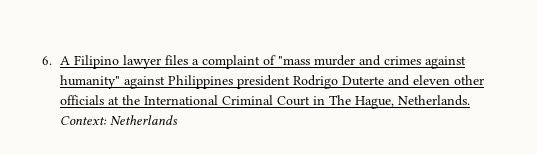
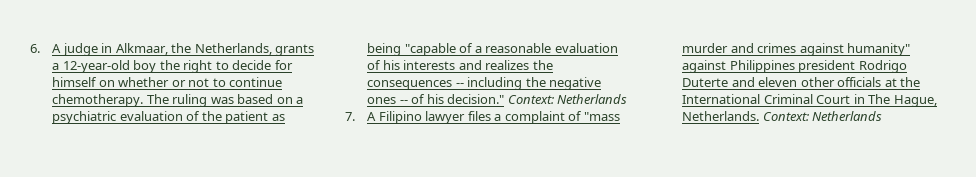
(71, 60) none -> [62,43,315,56] [52,60,293,73] [52,77,283,87] [52,94,304,107] [52,111,285,124] [367,43,618,56] [367,60,553,70] [367,77,602,90] [367,94,628,104] [345,112,377,121] judge in Alkmaar, the Netherlands, grants a 12-year-old boy the right to decide for himself on whether or not to continue chemotherapy. The ruling was based on a psychiatric evaluation of the patient as being "capable of a reasonable evaluation of his interests and realizes the consequences -- including the negative ones -- of his decision." Context: Netherlands // 7. A

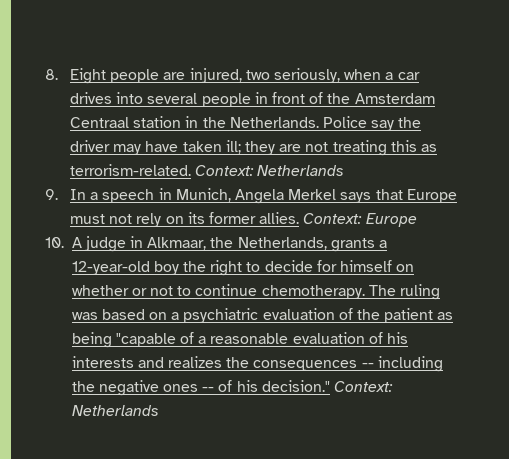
[30,44,40,53] 6. -> [45,68,420,84] [70,92,435,107] [70,116,422,131] [70,140,437,156] [70,164,345,176] [45,188,457,204] [70,212,417,227] [45,237,64,248] 8. Eight people are injured, two seriously, when a car drives into several people in front of the Amsterdam Centraal station in the Netherlands. Police say the driver may have taken ill; they are not treating this as terrorism-related. Context: Netherlands // 9. In a speech in Munich, Angela Merkel says that Europe must not rely on its former allies. Context: Europe // 10.
[345,111,620,124] [682,43,911,56] [682,60,907,73] [682,77,921,87] [682,94,937,107] [682,111,883,121] // 7. A Filipino lawyer files a complaint of "mass murder and crimes against humanity" against Philippines president Rodrigo Duterte and eleven other officials at the International Criminal Court in The Hague, Netherlands. Context: Netherlands -> (159, 410) none

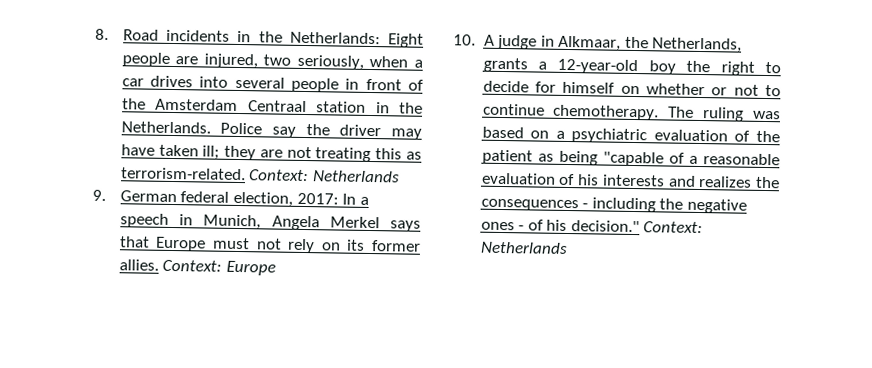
(58, 74) none -> [122,29,381,45] Road incidents in the Netherlands:
(58, 194) none -> [119,190,339,207] German federal election, 2017:
[361,363,374,368] -- -> [582,203,589,209] -
[202,387,215,392] -- -> [518,225,525,231] -

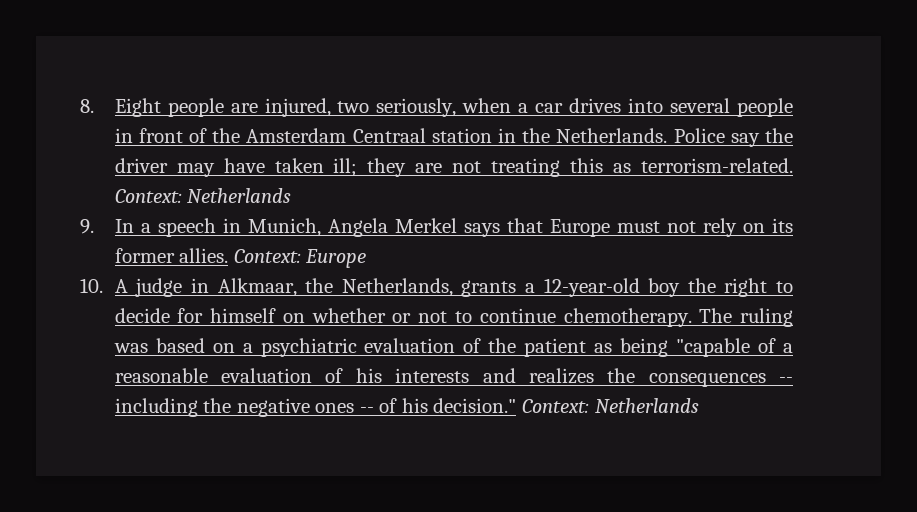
[122,29,381,45] Road incidents in the Netherlands: -> (94, 106) none
[119,190,339,207] German federal election, 2017: -> (94, 226) none
[582,203,589,209] - -> [779,377,794,383] --
[518,225,525,231] - -> [359,407,374,413] --

